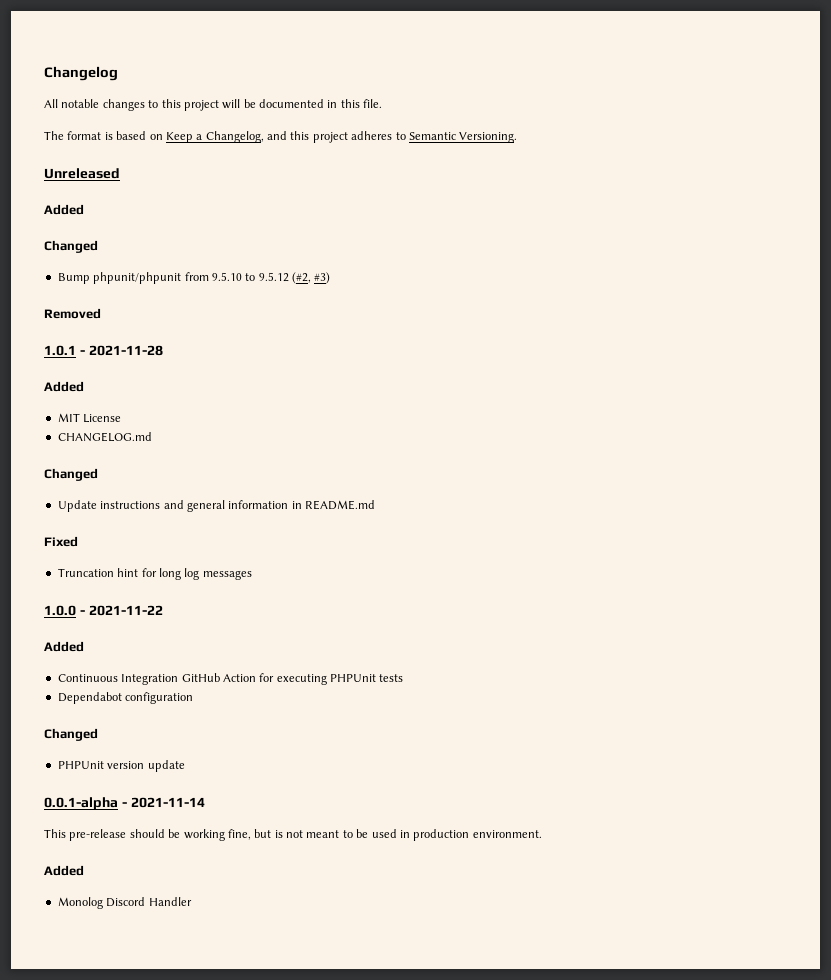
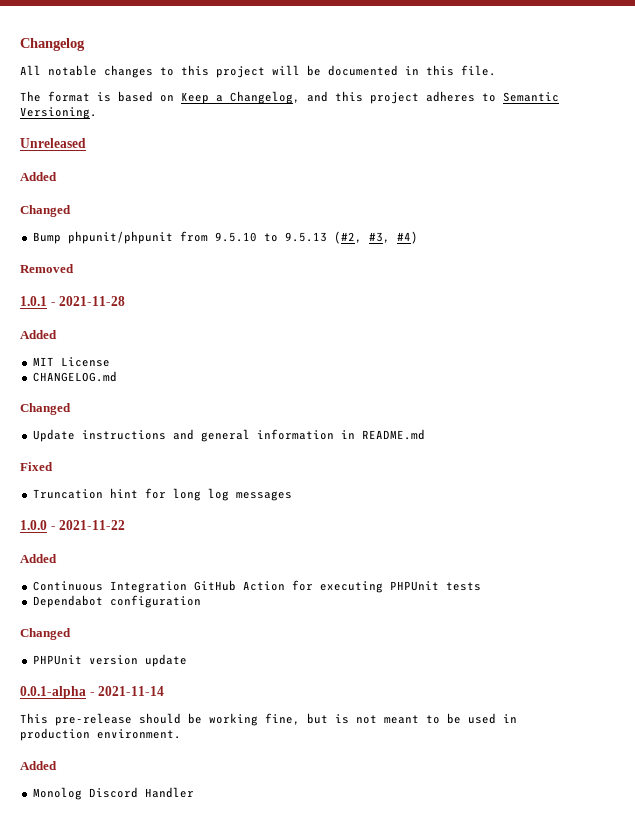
[258,272,331,284] 9.5.12 (#2, #3) -> [284,231,418,244] 9.5.13 (#2, #3, #4)

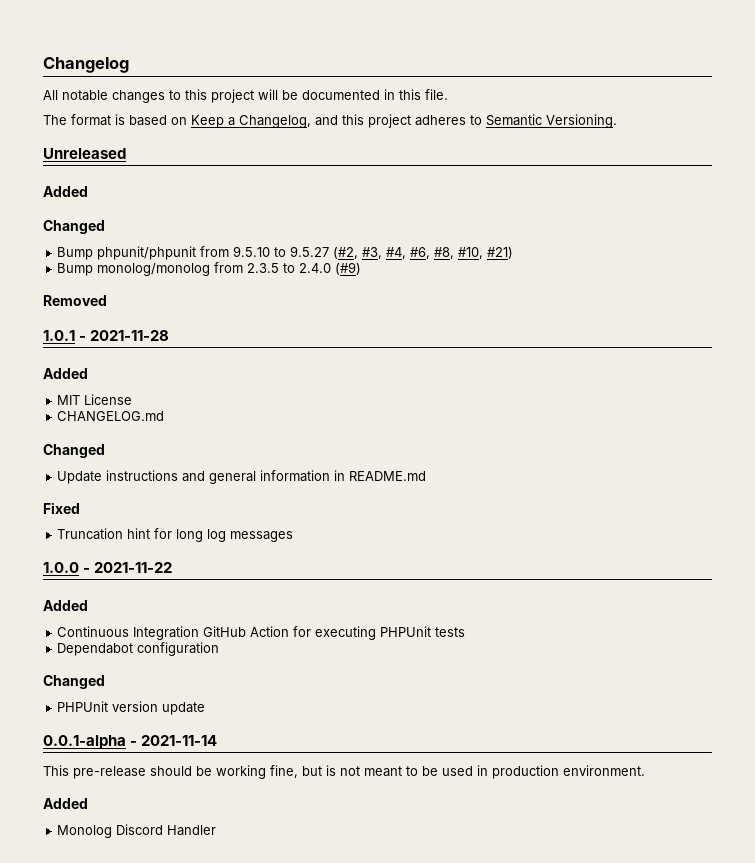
[284,232,327,242] 9.5.13 -> [290,246,330,257] 9.5.27
[396,231,418,244] #4) -> [386,247,514,259] [57,262,362,276] #4, #6, #8, #10, #21) // Bump monolog/monolog from 2.3.5 to 2.4.0 (#9)

